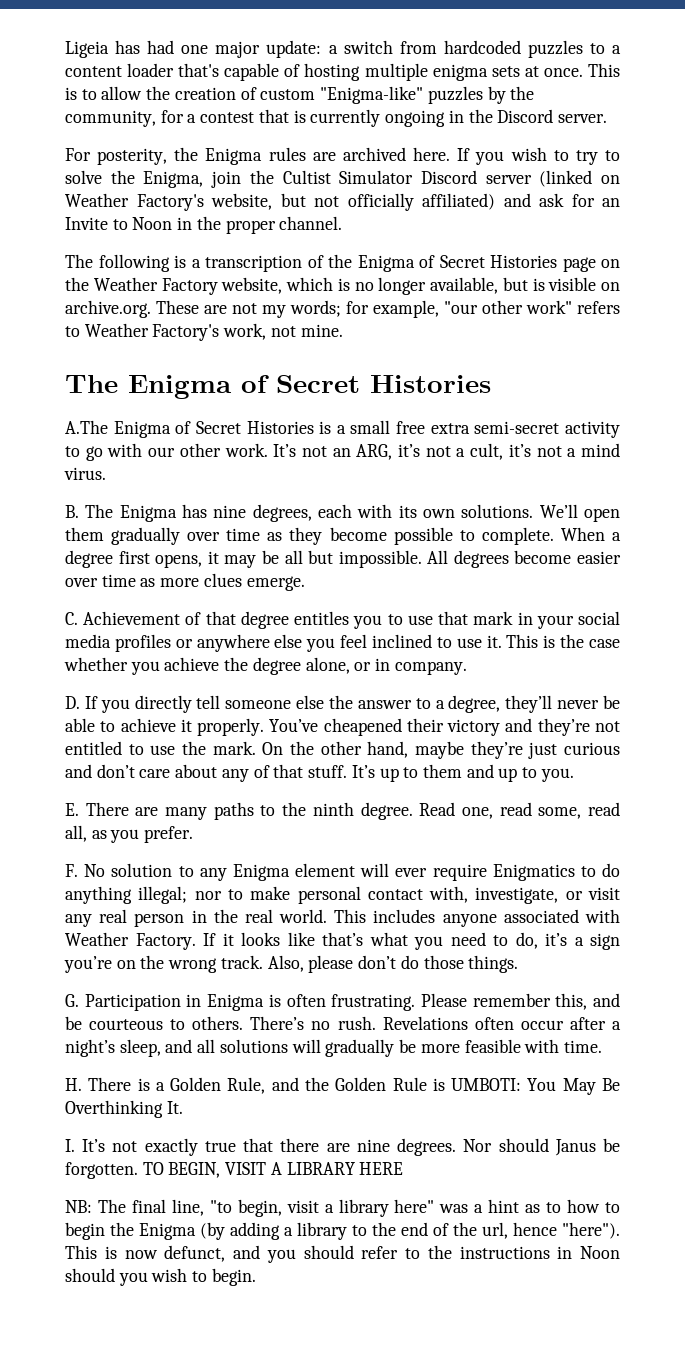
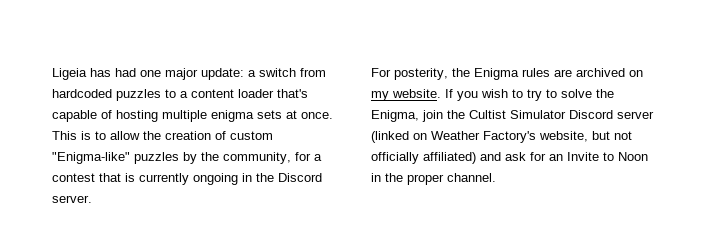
[413,147,451,161] here. -> [629,70,643,77] [371,89,441,101] on my website.
[65,254,620,272] [65,277,620,295] [65,300,620,318] [65,323,343,341] [65,375,491,399] [65,420,620,438] [65,443,620,461] [64,467,106,480] [65,504,620,522] [65,527,621,545] [65,550,621,568] [65,573,305,591] [65,611,620,629] [65,634,620,652] [64,657,467,675] [65,695,620,713] [65,718,620,736] [65,741,620,759] [65,764,574,782] [65,802,620,820] [65,825,194,843] [65,863,620,881] [65,886,620,904] [65,909,620,927] [65,932,620,950] [64,955,519,973] [65,993,620,1011] [65,1016,621,1030] [65,1039,602,1057] [65,1077,620,1095] [65,1100,183,1118] [65,1138,620,1156] [65,1162,404,1179] [65,1199,620,1217] [65,1222,620,1240] [65,1245,620,1263] [65,1268,256,1286] // The following is a transcription of the Enigma of Secret Histories page on the Weather Factory website, which is no longer available, but is visible on archive.org. These are not my words; for example, "our other work" refers to Weather Factory's work, not mine. // The Enigma of Secret Histories // A.The Enigma of Secret Histories is a small free extra semi-secret activity to go with our other work. It’s not an ARG, it’s not a cult, it’s not a mind virus. // B. The Enigma has nine degrees, each with its own solutions. We’ll open them gradually over time as they become possible to complete. When a degree first opens, it may be all but impossible. All degrees become easier over time as more clues emerge. // C. Achievement of that degree entitles you to use that mark in your social media profiles or anywhere else you feel inclined to use it. This is the case whether you achieve the degree alone, or in company. // D. If you directly tell someone else the answer to a degree, they’ll never be able to achieve it properly. You’ve cheapened their victory and they’re not entitled to use the mark. On the other hand, maybe they’re just curious and don’t care about any of that stuff. It’s up to them and up to you. // E. There are many paths to the ninth degree. Read one, read some, read all, as you prefer. // F. No solution to any Enigma element will ever require Enigmatics to do anything illegal; nor to make personal contact with, investigate, or visit any real person in the real world. This includes anyone associated with Weather Factory. If it looks like that’s what you need to do, it’s a sign you’re on the wrong track. Also, please don’t do those things. // G. Participation in Enigma is often frustrating. Please remember this, and be courteous to others. There’s no rush. Revelations often occur after a night’s sleep, and all solutions will gradually be more feasible with time. // H. There is a Golden Rule, and the Golden Rule is UMBOTI: You May Be Overthinking It. // I. It’s not exactly true that there are nine degrees. Nor should Janus be forgotten. TO BEGIN, VISIT A LIBRARY HERE // NB: The final line, "to begin, visit a library here" was a hint as to how to begin the Enigma (by adding a library to the end of the url, hence "here"). This is now defunct, and you should refer to the instructions in Noon should you wish to begin. -> (496, 177) none

